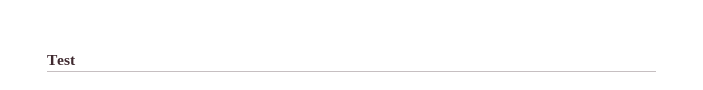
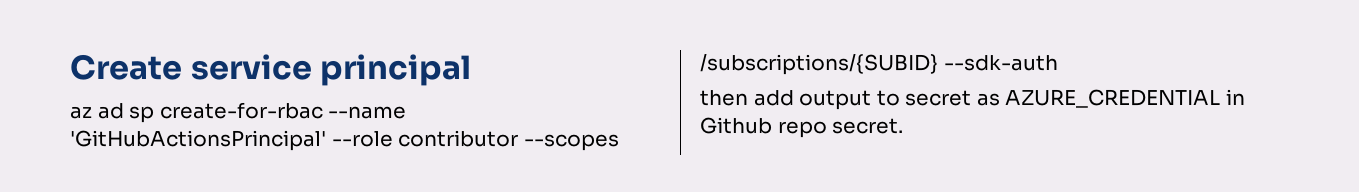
[47,55,76,65] Test -> [70,54,472,86] [70,102,407,123] [70,130,619,151] [700,54,1058,75] [700,89,1245,110] [700,117,904,138] Create service principal // az ad sp create-for-rbac --name 'GitHubActionsPrincipal' --role contributor --scopes /subscriptions/{SUBID} --sdk-auth // then add output to secret as AZURE_CREDENTIAL in Github repo secret.

